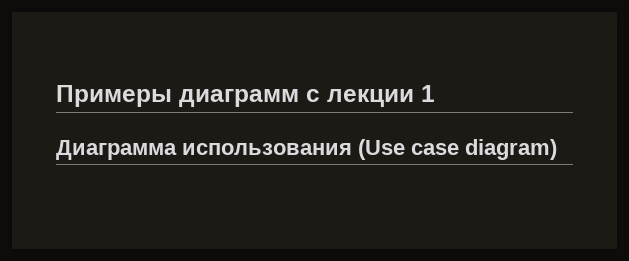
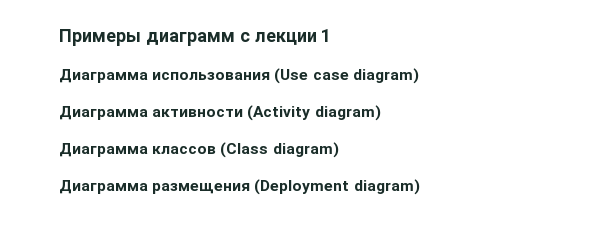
(557, 149) none -> [59,105,381,121] [59,142,339,158] [59,179,420,195] // Диаграмма активности (Activity diagram) // Диаграмма классов (Class diagram) // Диаграмма размещения (Deployment diagram)

